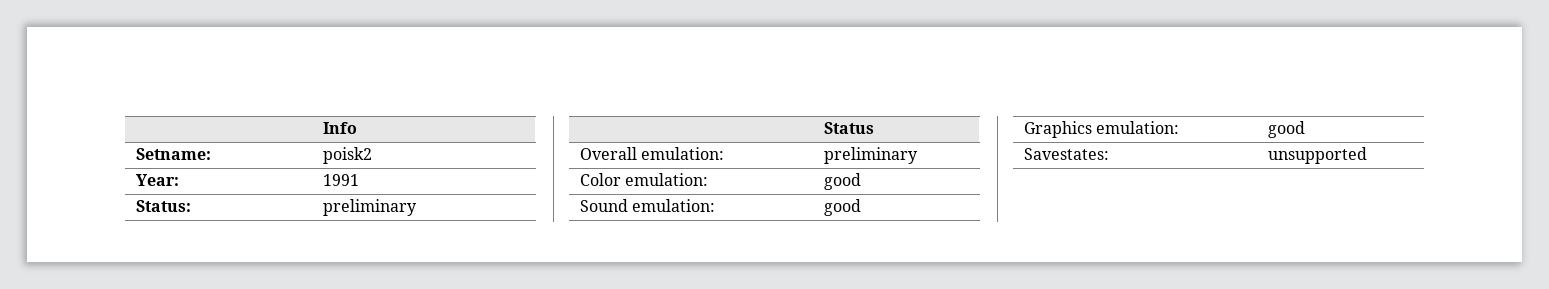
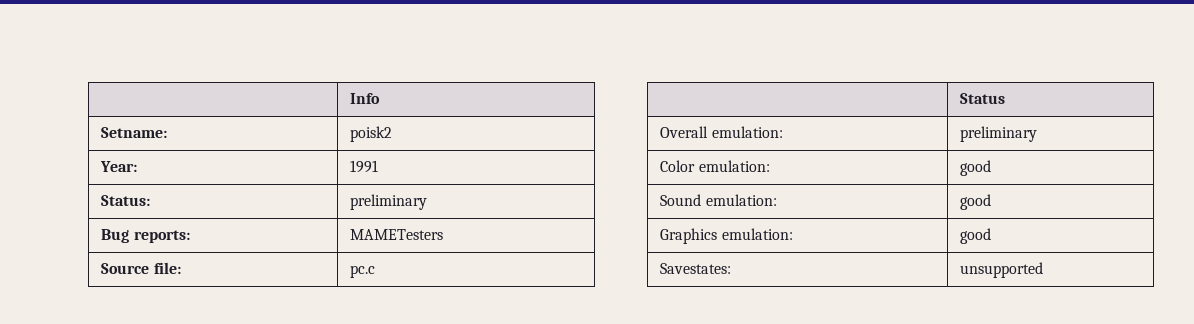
(417, 207) none -> [101,229,190,243] [350,229,444,240] [101,262,181,274] [350,265,376,278] // Bug reports: | MAMETesters // Source file: | pc.c

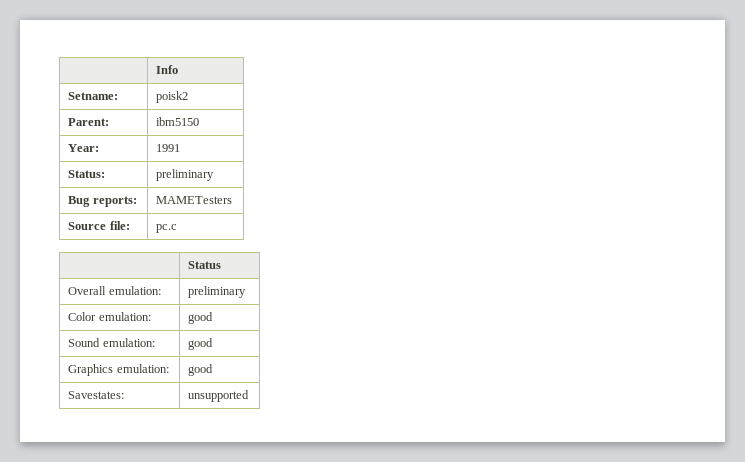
(393, 134) none -> [68,118,110,126] [156,117,200,126] // Parent: | ibm5150

